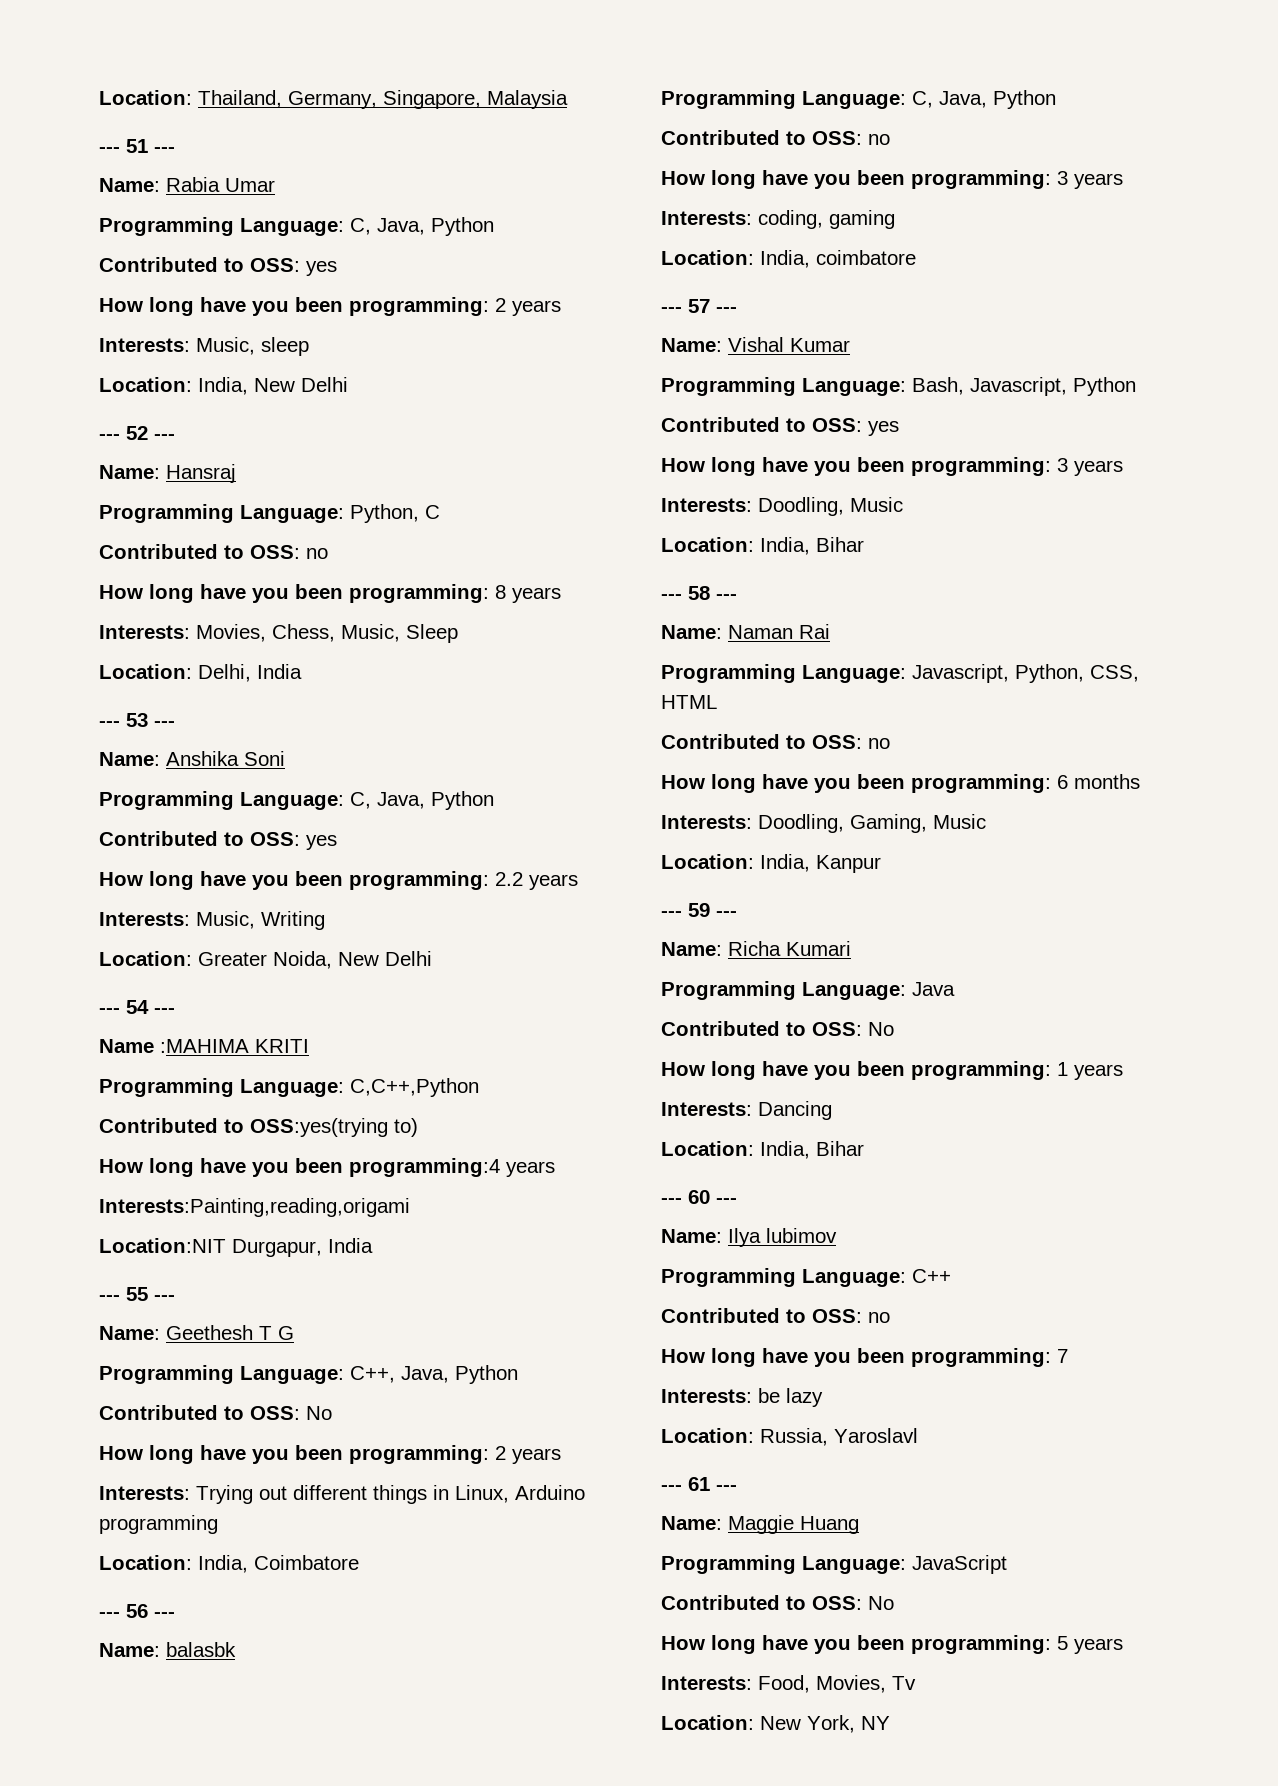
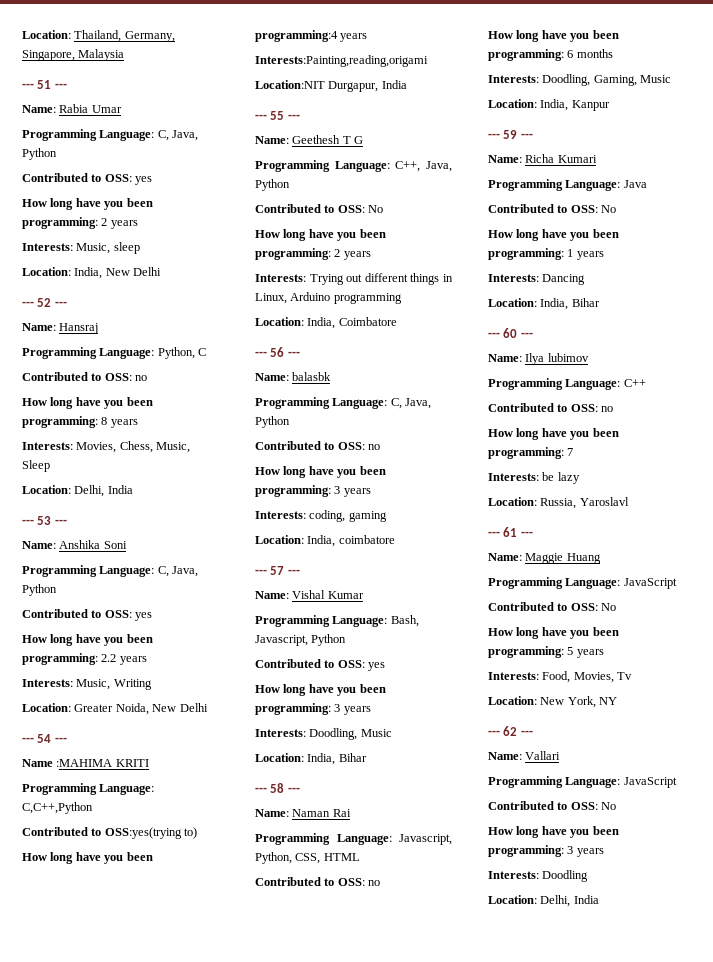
(890, 1723) none -> [488,726,533,736] [488,751,561,760] [488,776,677,788] [488,801,617,810] [488,826,619,838] [488,845,604,857] [488,870,589,882] [488,895,599,907] // --- 62 --- // Name: Vallari // Programming Language: JavaScript // Contributed to OSS: No // How long have you been programming: 3 years // Interests: Doodling // Location: Delhi, India

